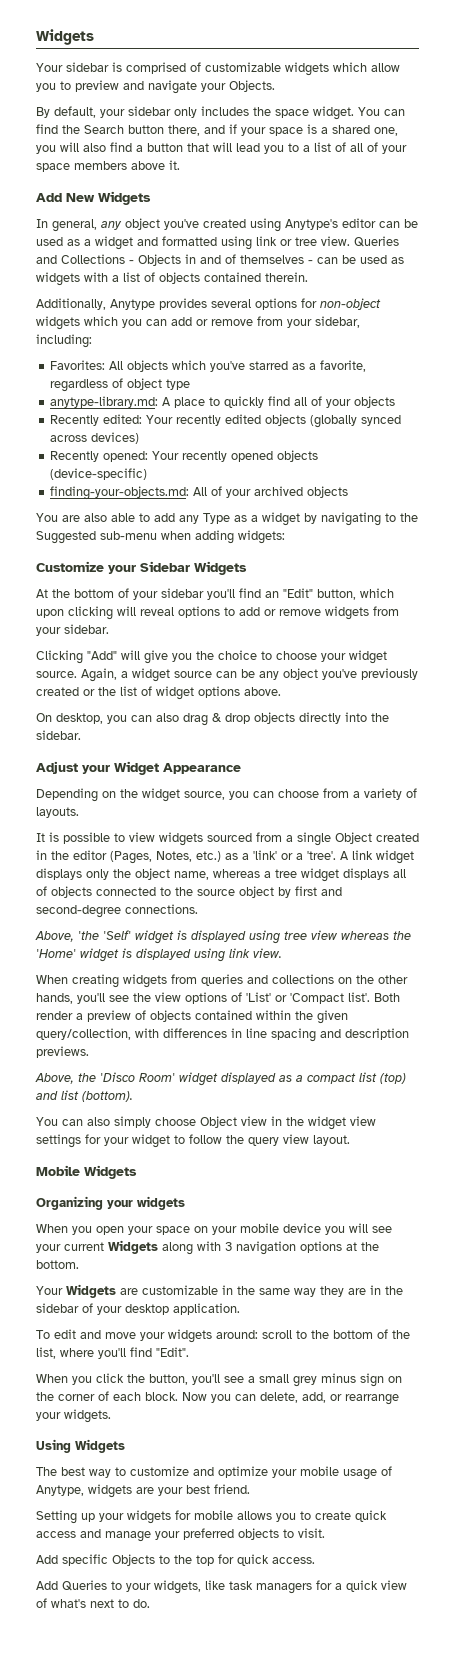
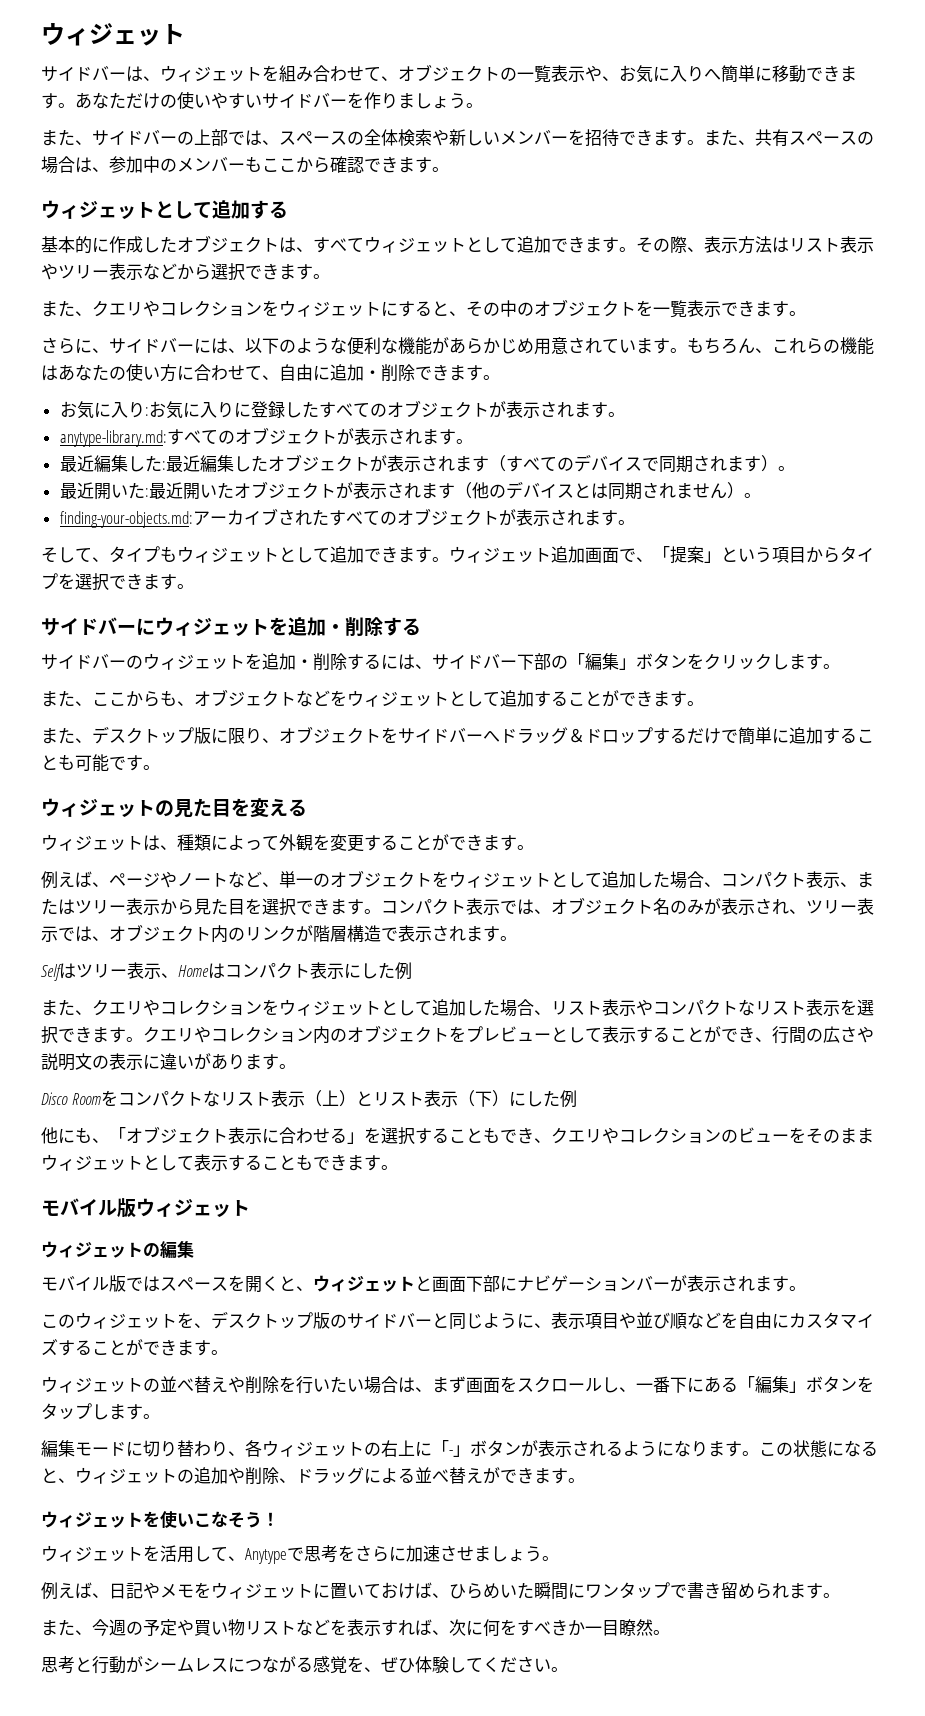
[36,29,94,45] [36,62,400,76] [36,80,275,94] [36,106,405,120] [36,124,398,136] [36,142,407,154] [36,160,180,172] [36,191,151,205] [36,218,418,232] [36,236,399,250] [36,254,404,266] [36,272,308,286] [36,298,381,310] [36,316,360,330] [36,334,92,348] [50,360,367,372] [50,378,191,392] [50,396,396,408] [50,414,402,428] [50,432,140,444] [50,450,319,462] [50,468,148,480] [50,486,349,500] [36,512,418,526] [36,530,285,544] [36,561,247,575] [36,588,394,600] [36,606,399,620] [36,624,109,636] [36,650,387,664] [36,668,418,682] [36,686,281,700] [36,712,389,726] [36,730,81,740] [36,761,241,775] [36,788,417,802] [36,807,79,818] [36,832,419,846] [36,850,414,864] [36,868,406,882] [36,886,342,898] [36,904,198,918] [35,930,411,944] [36,948,282,962] [36,974,408,988] [36,992,400,1004] [36,1010,348,1024] [36,1028,409,1042] [36,1046,89,1058] [35,1072,406,1086] [36,1090,133,1102] [36,1116,376,1130] [36,1134,350,1148] [36,1165,137,1179] [36,1196,185,1210] [36,1223,392,1235] [36,1240,379,1255] [36,1260,79,1269] [36,1284,403,1298] [36,1303,240,1315] [36,1329,410,1343] [36,1347,189,1359] [36,1373,402,1387] [36,1391,399,1405] [36,1409,111,1423] [36,1439,125,1453] [36,1466,392,1480] [36,1484,250,1498] [36,1510,387,1524] [36,1528,325,1542] [36,1554,315,1566] [36,1580,407,1594] [36,1598,150,1608] Widgets // Your sidebar is comprised of customizable widgets which allow you to preview and navigate your Objects. // By default, your sidebar only includes the space widget. You can find the Search button there, and if your space is a shared one, you will also find a button that will lead you to a list of all of your space members above it. // Add New Widgets // In general, any object you've created using Anytype's editor can be used as a widget and formatted using link or tree view. Queries and Collections - Objects in and of themselves - can be used as widgets with a list of objects contained therein. // Additionally, Anytype provides several options for non-object widgets which you can add or remove from your sidebar, including: // Favorites: All objects which you've starred as a favorite, regardless of object type // anytype-library.md: A place to quickly find all of your objects // Recently edited: Your recently edited objects (globally synced across devices) // Recently opened: Your recently opened objects (device-specific) // finding-your-objects.md: All of your archived objects // You are also able to add any Type as a widget by navigating to the Suggested sub-menu when adding widgets: // Customize your Sidebar Widgets // At the bottom of your sidebar you'll find an "Edit" button, which upon clicking will reveal options to add or remove widgets from your sidebar. // Clicking "Add" will give you the choice to choose your widget source. Again, a widget source can be any object you've previously created or the list of widget options above. // On desktop, you can also drag & drop objects directly into the sidebar. // Adjust your Widget Appearance // Depending on the widget source, you can choose from a variety of layouts. // It is possible to view widgets sourced from a single Object created in the editor (Pages, Notes, etc.) as a 'link' or a 'tree'. A link widget displays only the object name, whereas a tree widget displays all of objects connected to the source object by first and second-degree connections. // Above, 'the 'Self' widget is displayed using tree view whereas the 'Home' widget is displayed using link view. // When creating widgets from queries and collections on the other hands, you'll see the view options of 'List' or 'Compact list'. Both render a preview of objects contained within the given query/collection, with differences in line spacing and description previews. // Above, the 'Disco Room' widget displayed as a compact list (top) and list (bottom). // You can also simply choose Object view in the widget view settings for your widget to follow the query view layout. // Mobile Widgets // Organizing your widgets // When you open your space on your mobile device you will see your current Widgets along with 3 navigation options at the bottom. // Your Widgets are customizable in the same way they are in the sidebar of your desktop application. // To edit and move your widgets around: scroll to the bottom of the list, where you'll find "Edit". // When you click the button, you'll see a small grey minus sign on the corner of each block. Now you can delete, add, or rearrange your widgets. // Using Widgets // The best way to customize and optimize your mobile usage of Anytype, widgets are your best friend. // Setting up your widgets for mobile allows you to create quick access and manage your preferred objects to visit. // Add specific Objects to the top for quick access. // Add Queries to your widgets, like task managers for a quick view of what's next to do. -> [41,23,185,46] [41,64,857,83] [41,91,483,109] [41,129,874,147] [41,156,449,174] [41,200,288,219] [41,235,874,254] [41,263,330,281] [41,299,806,318] [41,337,874,355] [41,363,500,382] [59,400,625,419] [59,427,473,447] [59,454,795,473] [59,481,761,500] [59,508,635,528] [41,546,874,564] [41,573,194,591] [41,617,421,637] [41,653,840,670] [41,689,704,707] [41,726,874,745] [41,754,160,772] [41,798,307,818] [41,834,534,852] [41,870,874,889] [41,897,874,916] [41,924,517,943] [41,962,412,981] [41,999,874,1017] [41,1025,874,1044] [41,1053,296,1071] [41,1090,577,1108] [41,1126,874,1145] [41,1154,398,1171] [41,1198,250,1218] [41,1241,194,1258] [41,1275,806,1293] [41,1311,874,1330] [41,1339,228,1356] [41,1376,874,1394] [41,1403,160,1420] [41,1440,878,1457] [41,1467,585,1484] [41,1511,279,1528] [41,1545,559,1564] [41,1582,840,1600] [41,1619,670,1636] [41,1656,568,1674] ウィジェット // サイドバーは、ウィジェットを組み合わせて、オブジェクトの一覧表示や、お気に入りへ簡単に移動できます。あなただけの使いやすいサイドバーを作りましょう。 // また、サイドバーの上部では、スペースの全体検索や新しいメンバーを招待できます。また、共有スペースの場合は、参加中のメンバーもここから確認できます。 // ウィジェットとして追加する // 基本的に作成したオブジェクトは、すべてウィジェットとして追加できます。その際、表示方法はリスト表示やツリー表示などから選択できます。 // また、クエリやコレクションをウィジェットにすると、その中のオブジェクトを一覧表示できます。 // さらに、サイドバーには、以下のような便利な機能があらかじめ用意されています。もちろん、これらの機能はあなたの使い方に合わせて、自由に追加・削除できます。 // お気に入り:お気に入りに登録したすべてのオブジェクトが表示されます。 // anytype-library.md:すべてのオブジェクトが表示されます。 // 最近編集した:最近編集したオブジェクトが表示されます（すべてのデバイスで同期されます）。 // 最近開いた:最近開いたオブジェクトが表示されます（他のデバイスとは同期されません）。 // finding-your-objects.md:アーカイブされたすべてのオブジェクトが表示されます。 // そして、タイプもウィジェットとして追加できます。ウィジェット追加画面で、「提案」という項目からタイプを選択できます。 // サイドバーにウィジェットを追加・削除する // サイドバーのウィジェットを追加・削除するには、サイドバー下部の「編集」ボタンをクリックします。 // また、ここからも、オブジェクトなどをウィジェットとして追加することができます。 // また、デスクトップ版に限り、オブジェクトをサイドバーへドラッグ＆ドロップするだけで簡単に追加することも可能です。 // ウィジェットの見た目を変える // ウィジェットは、種類によって外観を変更することができます。 // 例えば、ページやノートなど、単一のオブジェクトをウィジェットとして追加した場合、コンパクト表示、またはツリー表示から見た目を選択できます。コンパクト表示では、オブジェクト名のみが表示され、ツリー表示では、オブジェクト内のリンクが階層構造で表示されます。 // Selfはツリー表示、Homeはコンパクト表示にした例 // また、クエリやコレクションをウィジェットとして追加した場合、リスト表示やコンパクトなリスト表示を選択できます。クエリやコレクション内のオブジェクトをプレビューとして表示することができ、行間の広さや説明文の表示に違いがあります。 // Disco Roomをコンパクトなリスト表示（上）とリスト表示（下）にした例 // 他にも、「オブジェクト表示に合わせる」を選択することもでき、クエリやコレクションのビューをそのままウィジェットとして表示することもできます。 // モバイル版ウィジェット // ウィジェットの編集 // モバイル版ではスペースを開くと、ウィジェットと画面下部にナビゲーションバーが表示されます。 // このウィジェットを、デスクトップ版のサイドバーと同じように、表示項目や並び順などを自由にカスタマイズすることができます。 // ウィジェットの並べ替えや削除を行いたい場合は、まず画面をスクロールし、一番下にある「編集」ボタンをタップします。 // 編集モードに切り替わり、各ウィジェットの右上に「-」ボタンが表示されるようになります。この状態になると、ウィジェットの追加や削除、ドラッグによる並べ替えができます。 // ウィジェットを使いこなそう！ // ウィジェットを活用して、Anytypeで思考をさらに加速させましょう。 // 例えば、日記やメモをウィジェットに置いておけば、ひらめいた瞬間にワンタップで書き留められます。 // また、今週の予定や買い物リストなどを表示すれば、次に何をすべきか一目瞭然。 // 思考と行動がシームレスにつながる感覚を、ぜひ体験してください。

